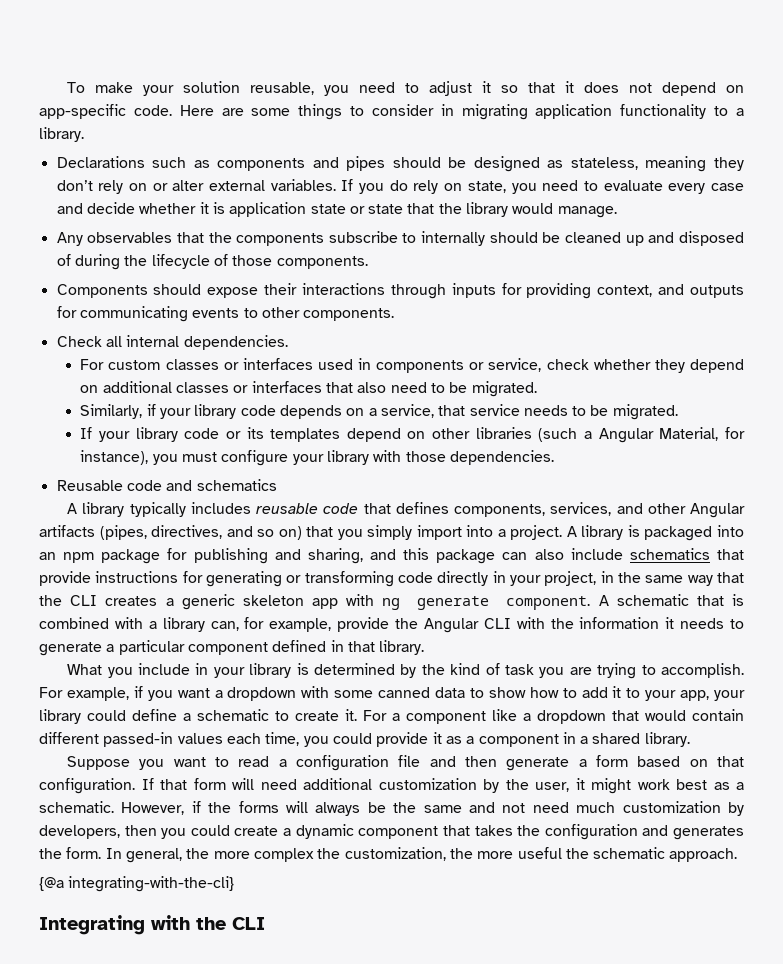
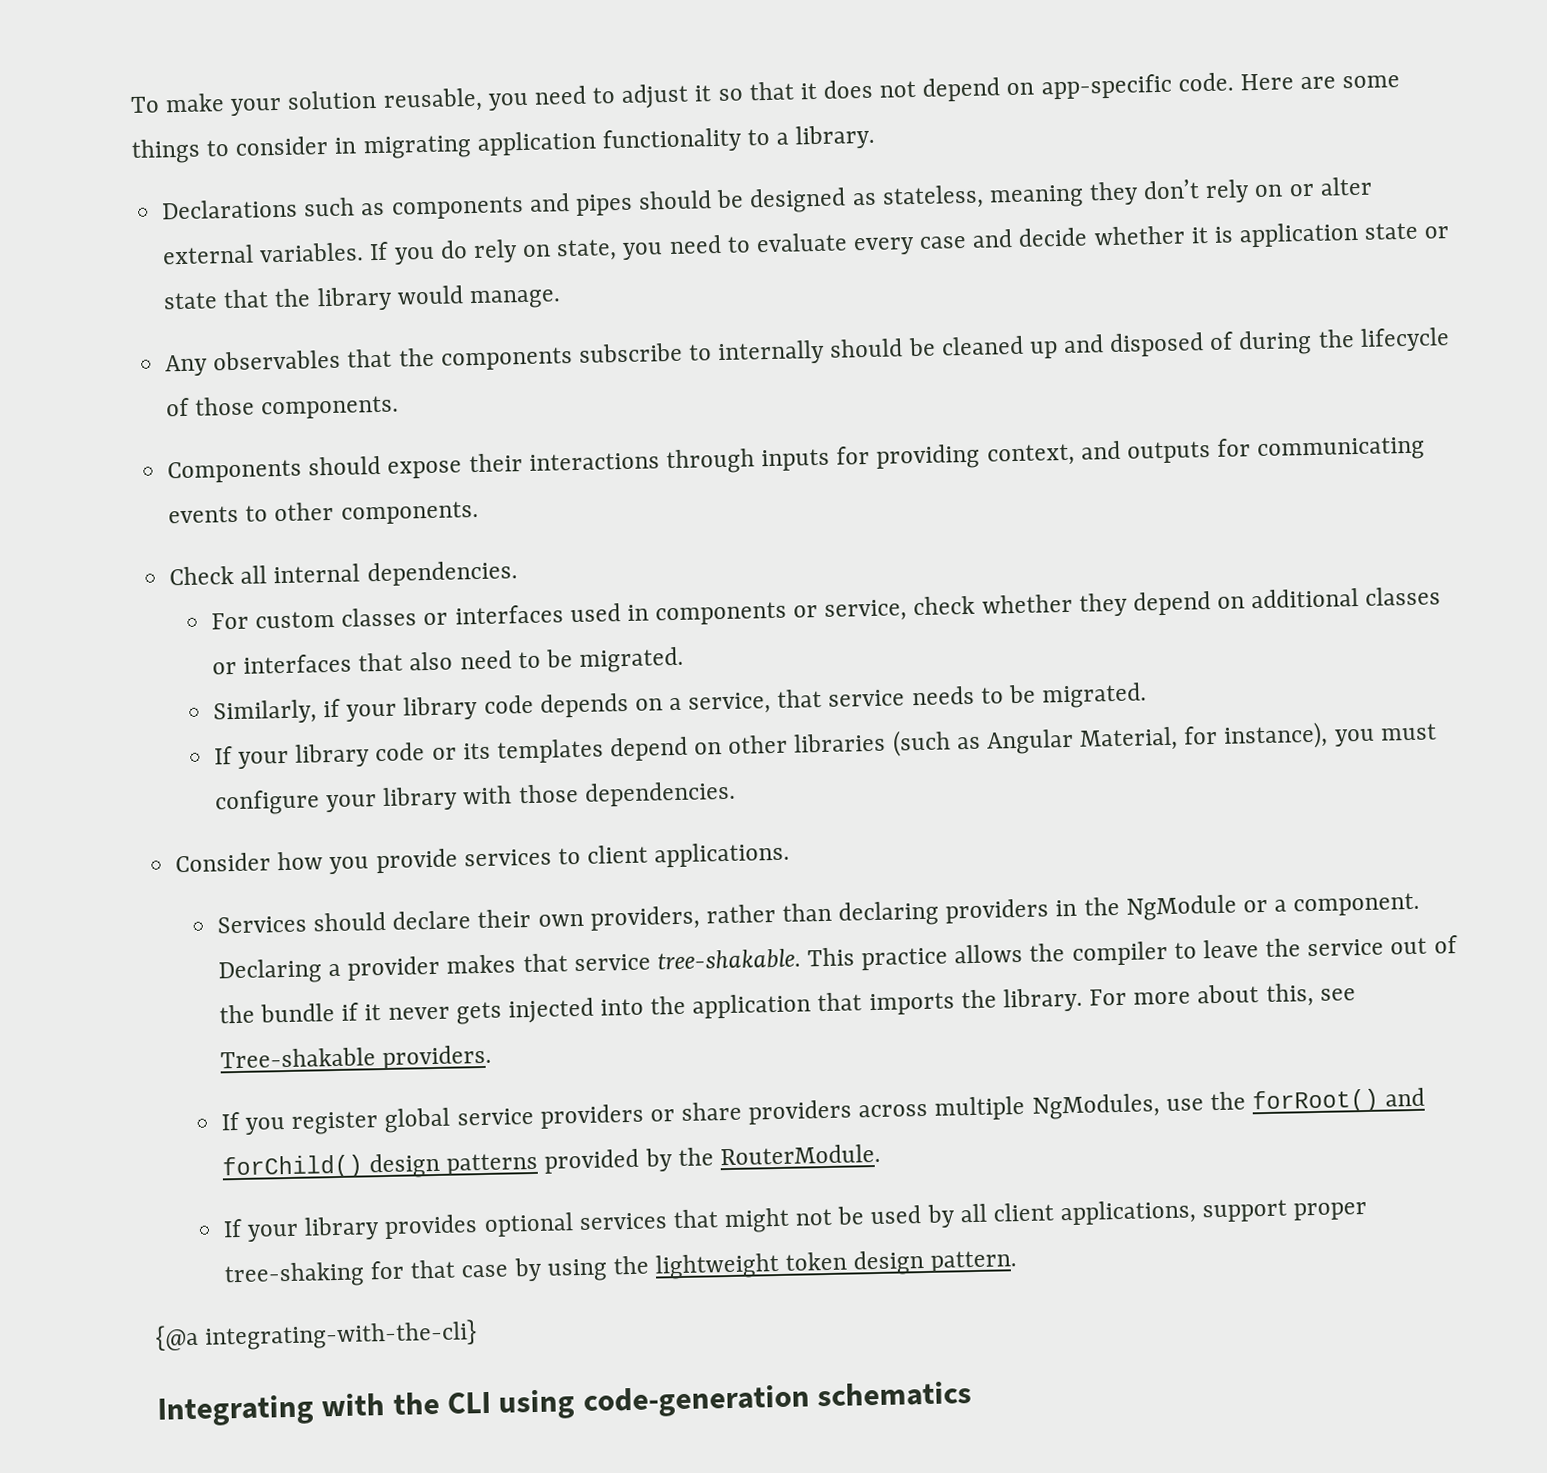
[584,431,593,439] a -> [956,736,981,750] as
[56,479,277,491] [67,502,746,518] [39,525,744,541] [39,548,744,564] [39,571,745,587] [39,594,745,610] [39,617,744,633] [39,640,425,656] [67,663,744,679] [39,686,745,701] [39,709,744,724] [39,732,690,747] [67,755,744,771] [39,778,744,794] [39,801,744,816] [39,824,745,840] [39,847,738,863] Reusable code and schematics // A library typically includes reusable code that defines components, services, and other Angular artifacts (pipes, directives, and so on) that you simply import into a project. A library is packaged into an npm package for publishing and sharing, and this package can also include schematics that provide instructions for generating or transforming code directly in your project, in the same way that the CLI creates a generic skeleton app with ng generate component. A schematic that is combined with a library can, for example, provide the Angular CLI with the information it needs to generate a particular component defined in that library. // What you include in your library is determined by the kind of task you are trying to accomplish. For example, if you want a dropdown with some canned data to show how to add it to your app, your library could define a schematic to create it. For a component like a dropdown that would contain different passed-in values each time, you could provide it as a component in a shared library. // Suppose you want to read a configuration file and then generate a form based on that configuration. If that form will need additional customization by the user, it might work best as a schematic. However, if the forms will always be the same and not need much customization by developers, then you could create a dynamic component that takes the configuration and generates the form. In general, the more complex the customization, the more useful the schematic approach. -> [175,841,791,875] [216,892,1421,934] [217,935,1458,985] [218,983,1356,1025] [219,1044,493,1071] [220,1087,1426,1135] [221,1143,881,1181] [222,1199,1368,1242] [223,1250,1018,1289] Consider how you provide services to client applications. // Services should declare their own providers, rather than declaring providers in the NgModule or a component. Declaring a provider makes that service tree-shakable. This practice allows the compiler to leave the service out of the bundle if it never gets injected into the application that imports the library. For more about this, see Tree-shakable providers. // If you register global service providers or share providers across multiple NgModules, use the forRoot() and forChild() design patterns provided by the RouterModule. // If your library provides optional services that might not be used by all client applications, support proper tree-shaking for that case by using the lightweight token design pattern.
(265, 923) none -> [498,1381,973,1420] using code-generation schematics

